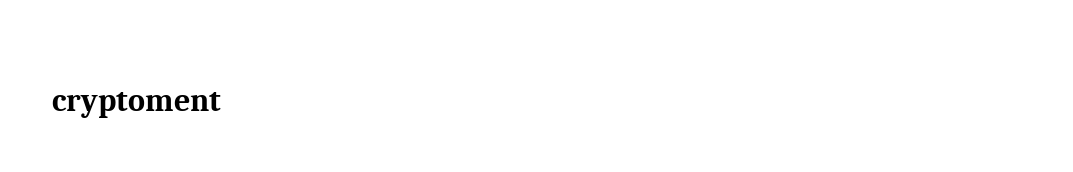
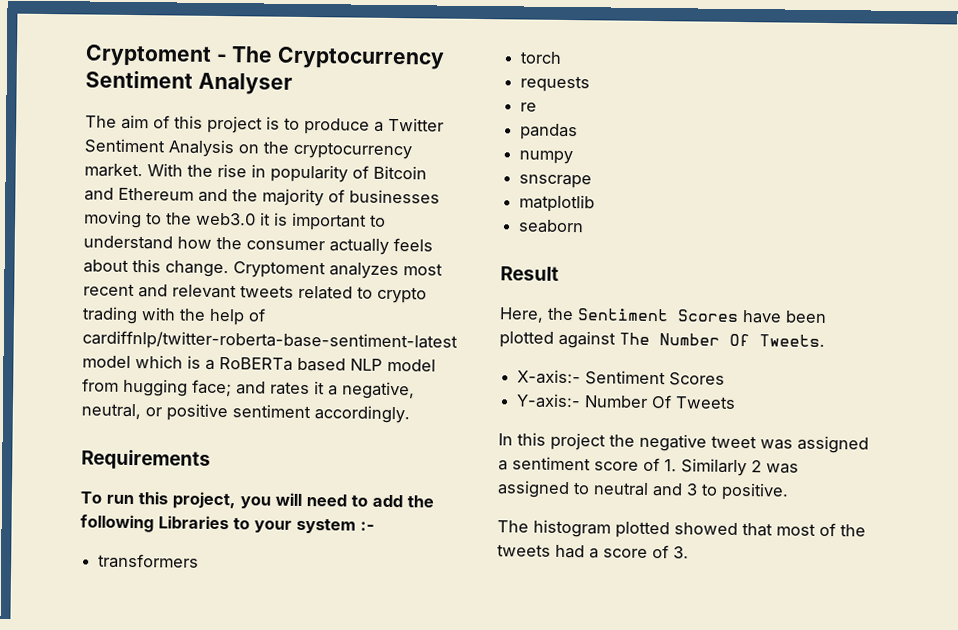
[52,92,221,118] cryptoment -> [85,44,446,70] [85,70,293,95] [85,114,444,135] [84,138,412,160] [84,163,427,183] [84,187,440,207] [83,210,386,231] [83,235,433,255] [83,259,443,280] [83,283,427,304] [82,306,266,326] [82,330,458,352] [82,355,436,372] [82,378,415,400] [81,403,410,424] [81,449,211,470] [80,491,434,510] [80,514,375,534] [98,553,200,569] [520,51,563,64] [520,75,591,93] [520,102,538,112] [520,123,579,141] [519,150,574,165] [519,174,593,189] [519,194,596,213] [518,219,585,234] [500,266,559,281] [499,307,827,324] [499,330,825,349] [517,369,726,386] [516,393,737,409] [498,432,869,454] [498,456,799,477] [497,480,789,501] [497,519,866,539] [497,544,689,559] Cryptoment - The Cryptocurrency Sentiment Analyser // The aim of this project is to produce a Twitter Sentiment Analysis on the cryptocurrency market. With the rise in popularity of Bitcoin and Ethereum and the majority of businesses moving to the web3.0 it is important to understand how the consumer actually feels about this change. Cryptoment analyzes most recent and relevant tweets related to crypto trading with the help of cardiffnlp/twitter-roberta-base-sentiment-latest model which is a RoBERTa based NLP model from hugging face; and rates it a negative, neutral, or positive sentiment accordingly. // Requirements // To run this project, you will need to add the following Libraries to your system :- // transformers // torch // requests // re // pandas // numpy // snscrape // matplotlib // seaborn // Result // Here, the Sentiment Scores have been plotted against The Number Of Tweets. // X-axis:- Sentiment Scores // Y-axis:- Number Of Tweets // In this project the negative tweet was assigned a sentiment score of 1. Similarly 2 was assigned to neutral and 3 to positive. // The histogram plotted showed that most of the tweets had a score of 3.

